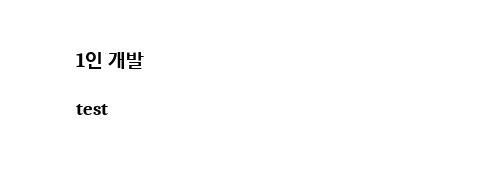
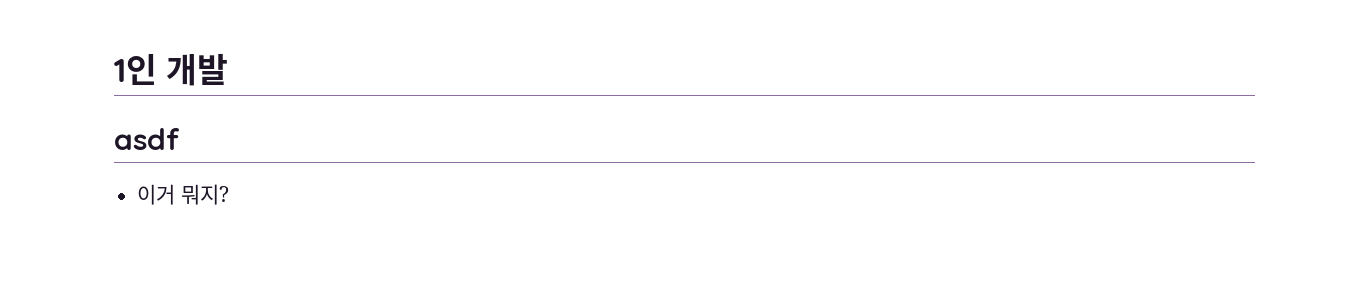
[76,104,108,115] test -> [114,128,179,150] [137,184,229,205] asdf // 이거 뭐지?

